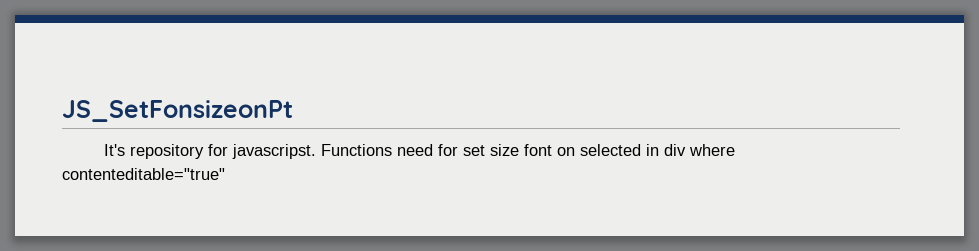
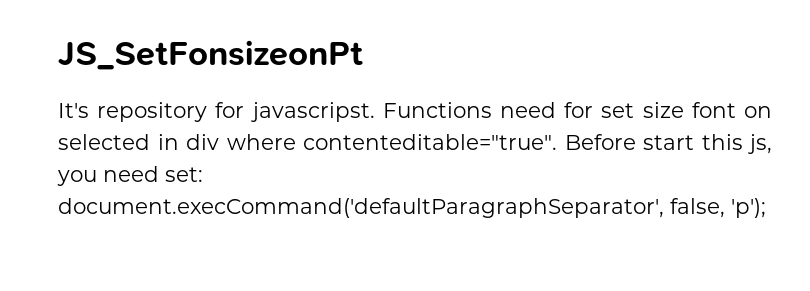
[62,168,225,180] contenteditable="true" -> [303,134,772,154] [57,166,203,186] [58,198,766,218] contenteditable="true". Before start this js, you need set: document.execCommand('defaultParagraphSeparator', false, 'p');

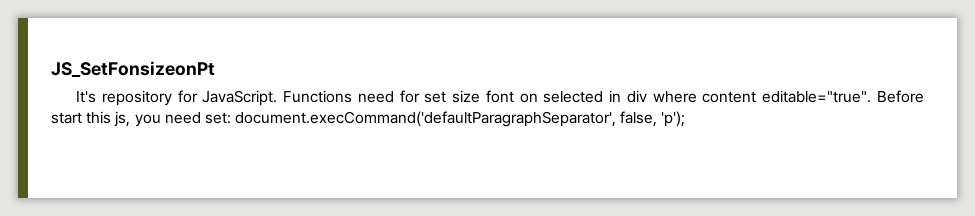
[250,102,375,122] javascripst. -> [202,90,278,106] JavaScript.
[303,134,557,150] contenteditable="true". -> [702,90,872,103] content editable="true".

